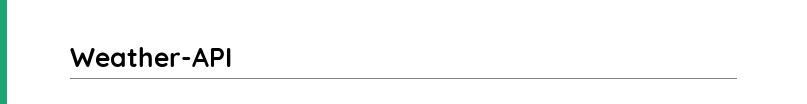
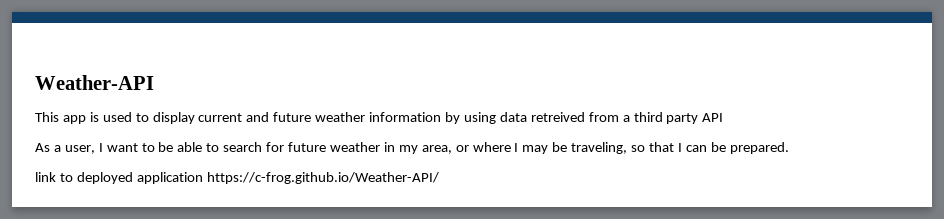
(232, 57) none -> [35,112,724,124] [35,142,789,154] [35,172,439,184] // This app is used to display current and future weather information by using data retreived from a third party API // As a user, I want to be able to search for future weather in my area, or where I may be traveling, so that I can be prepared. // link to deployed application https://c-frog.github.io/Weather-API/

